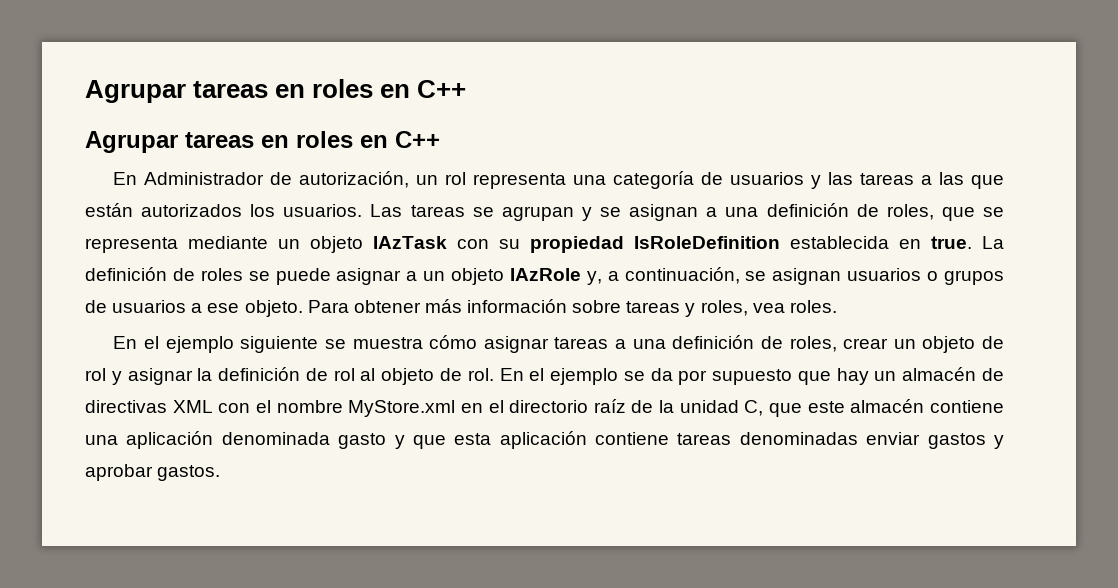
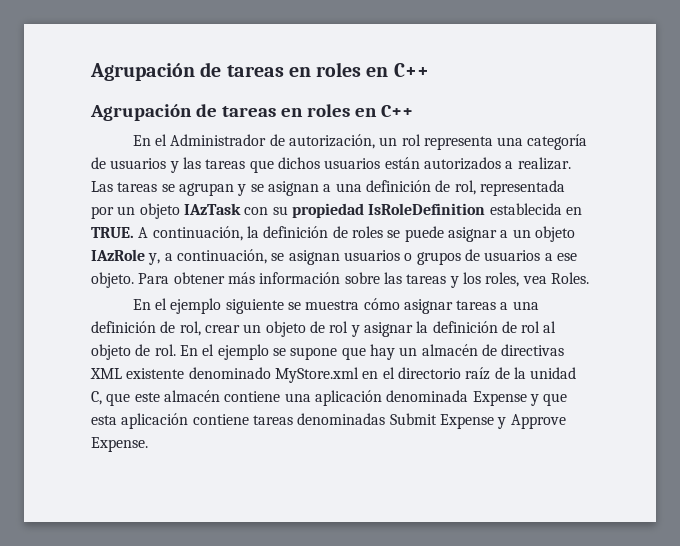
[85,79,467,103] [85,131,178,153] Agrupar tareas en roles en C++ // Agrupar -> [90,62,429,81] [90,104,217,121] Agrupación de tareas en roles en C++ // Agrupación de
(138, 178) none -> [154,134,167,146] el
[921,172,1004,189] [85,203,363,217] a las que están autorizados los usuarios. -> [249,157,571,173] que dichos usuarios están autorizados a realizar.
[886,204,1005,221] [85,236,268,253] roles, que se representa mediante -> [454,180,565,196] [91,206,114,219] rol, representada por
[931,236,1004,249] true. La -> [91,226,259,241] TRUE. A continuación, la
(622, 306) none -> [383,272,402,284] las
(696, 310) none -> [462,272,481,284] los
[789,300,837,313] roles. -> [550,272,589,284] Roles.
[789,336,837,352] roles, -> [179,321,201,336] rol,
[650,368,793,385] da por supuesto -> [290,347,338,360] supone
[218,400,343,413] con el nombre -> [126,367,271,379] existente denominado
[338,433,387,449] gasto -> [472,391,527,406] Expense
[866,432,1005,449] [85,464,221,481] enviar gastos y aprobar gastos. -> [389,413,566,429] [91,437,148,452] Submit Expense y Approve Expense.

